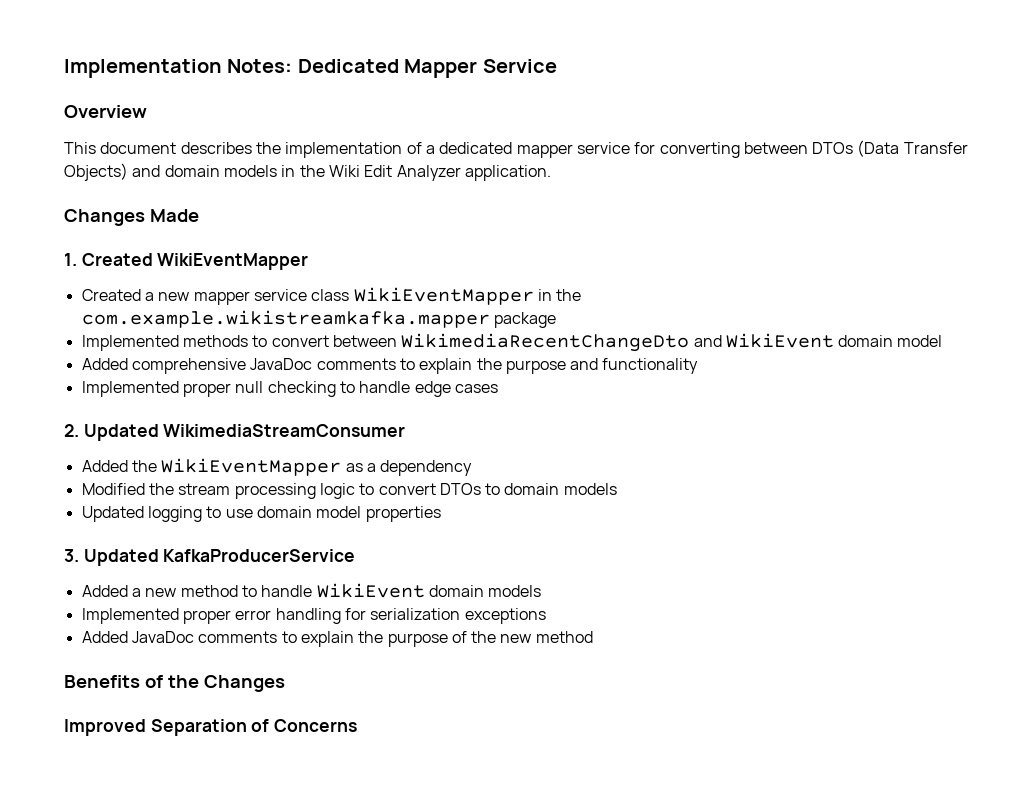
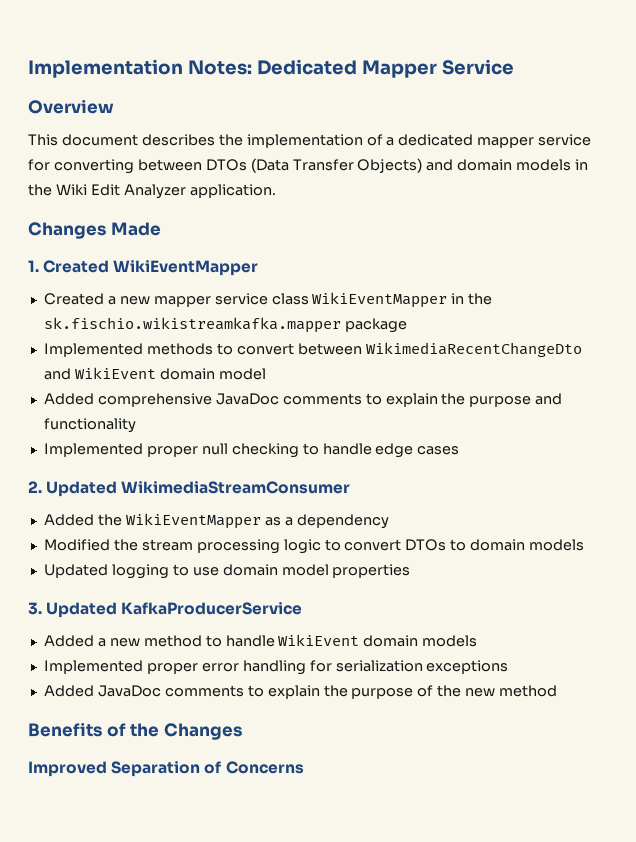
[81,310,490,328] com.example.wikistreamkafka.mapper -> [43,317,341,333] sk.fischio.wikistreamkafka.mapper

